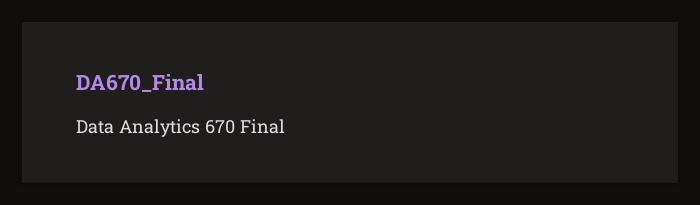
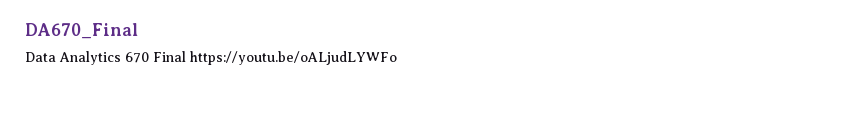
(285, 126) none -> [190,51,397,65] https://youtu.be/oALjudLYWFo

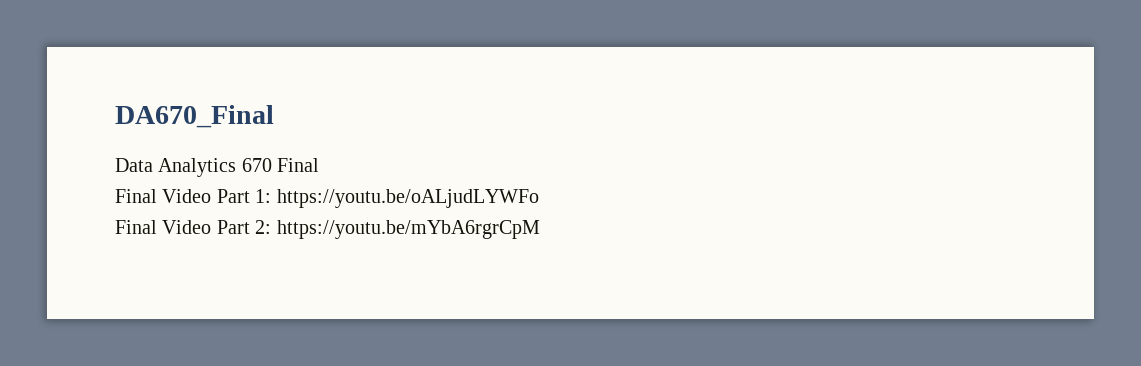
[190,51,397,65] https://youtu.be/oALjudLYWFo -> [115,189,539,208] [115,220,540,239] // Final Video Part 1: https://youtu.be/oALjudLYWFo // Final Video Part 2: https://youtu.be/mYbA6rgrCpM

